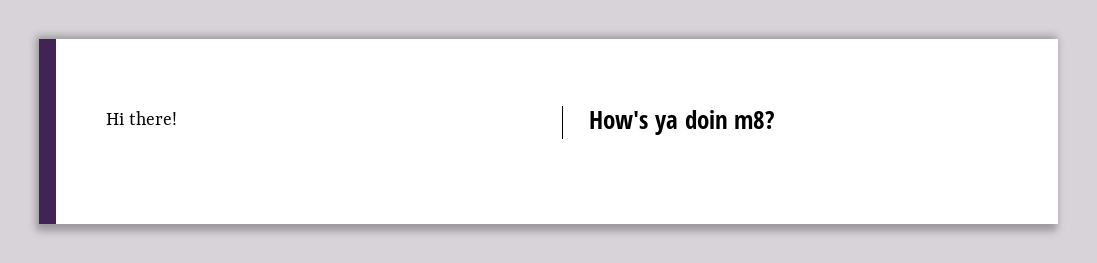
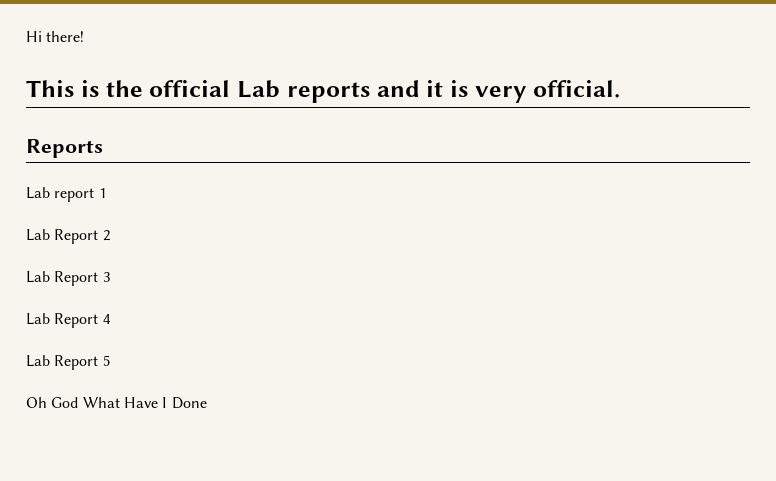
[589,110,776,135] How's ya doin m8? -> [26,80,620,103] [26,139,103,158] [26,187,106,202] [26,229,110,244] [26,271,110,286] [26,313,111,328] [26,355,110,370] [26,397,207,409] This is the official Lab reports and it is very official. // Reports // Lab report 1 // Lab Report 2 // Lab Report 3 // Lab Report 4 // Lab Report 5 // Oh God What Have I Done

